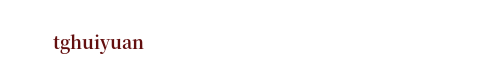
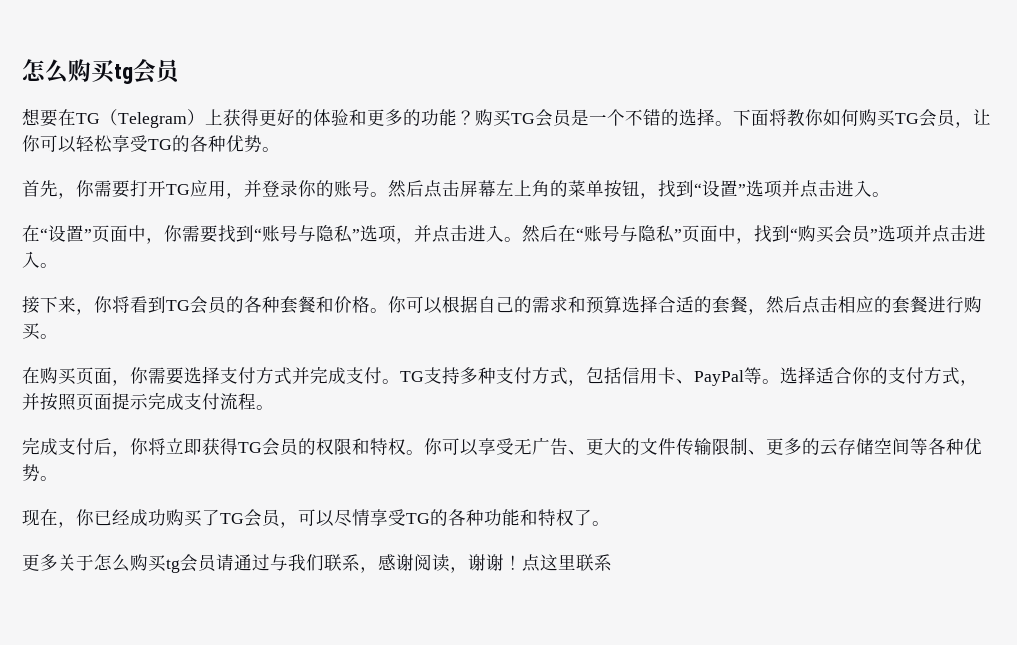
[53,34,144,54] tghuiyuan -> [22,59,182,84] [22,108,991,128] [22,135,280,153] [22,180,890,199] [22,225,986,244] [22,251,58,268] [22,295,982,315] [22,323,58,340] [22,366,978,386] [22,392,274,411] [22,437,982,457] [22,464,58,481] [22,509,610,528] [22,554,612,573] 怎么购买tg会员 // 想要在TG（Telegram）上获得更好的体验和更多的功能？购买TG会员是一个不错的选择。下面将教你如何购买TG会员，让你可以轻松享受TG的各种优势。 // 首先，你需要打开TG应用，并登录你的账号。然后点击屏幕左上角的菜单按钮，找到“设置”选项并点击进入。 // 在“设置”页面中，你需要找到“账号与隐私”选项，并点击进入。然后在“账号与隐私”页面中，找到“购买会员”选项并点击进入。 // 接下来，你将看到TG会员的各种套餐和价格。你可以根据自己的需求和预算选择合适的套餐，然后点击相应的套餐进行购买。 // 在购买页面，你需要选择支付方式并完成支付。TG支持多种支付方式，包括信用卡、PayPal等。选择适合你的支付方式，并按照页面提示完成支付流程。 // 完成支付后，你将立即获得TG会员的权限和特权。你可以享受无广告、更大的文件传输限制、更多的云存储空间等各种优势。 // 现在，你已经成功购买了TG会员，可以尽情享受TG的各种功能和特权了。 // 更多关于怎么购买tg会员请通过与我们联系，感谢阅读，谢谢！点这里联系

